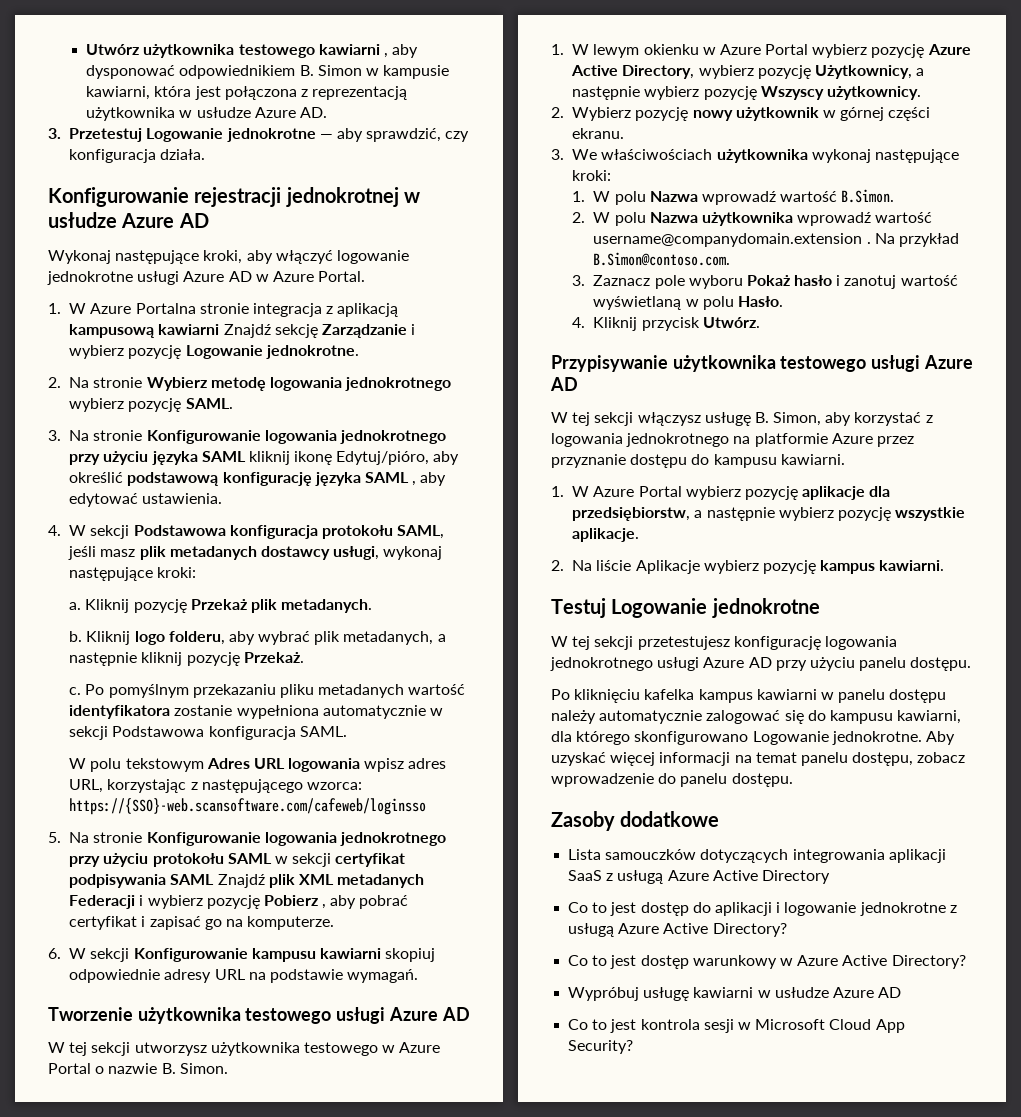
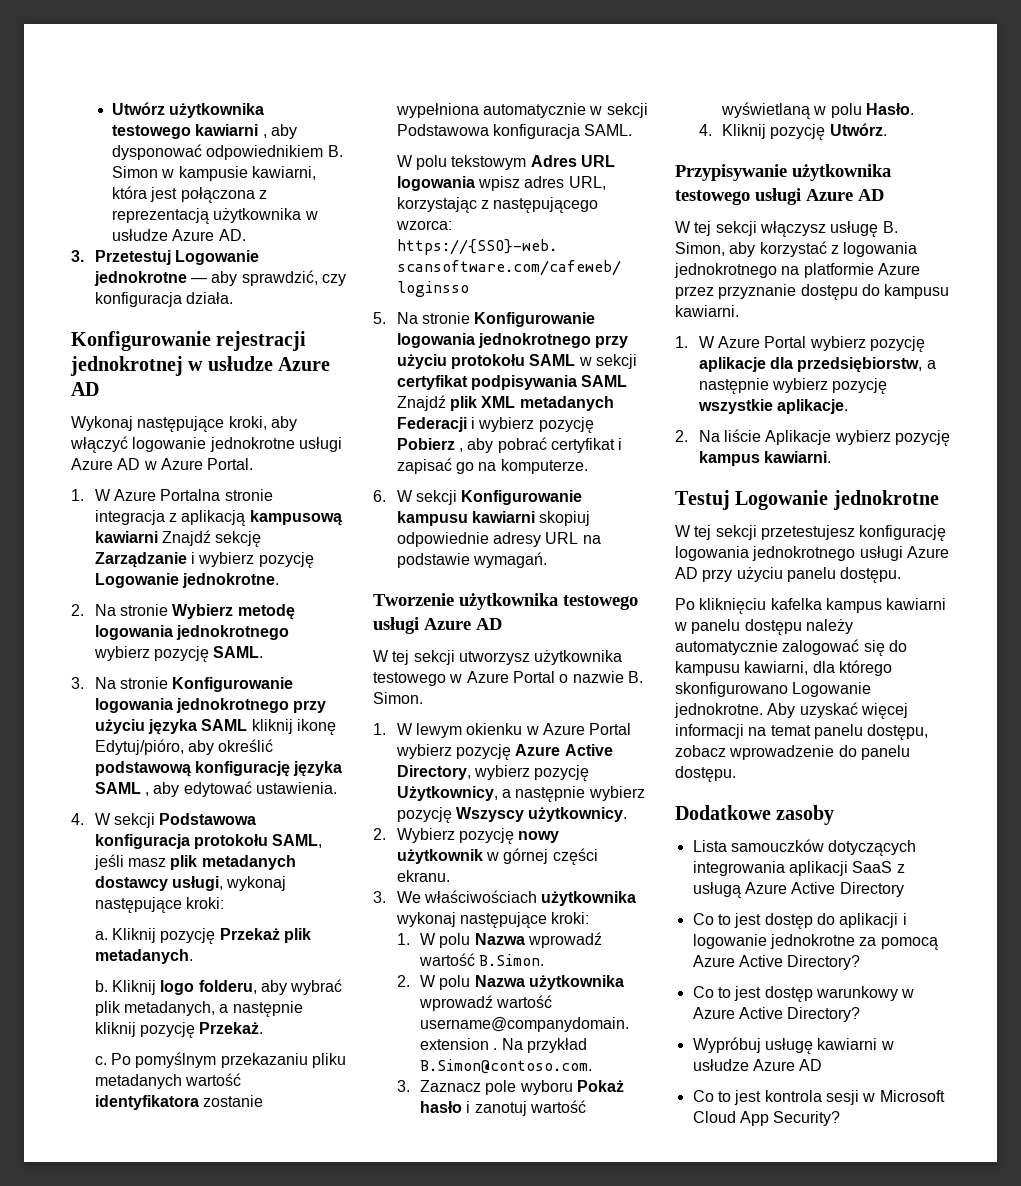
[641,317,700,331] przycisk -> [770,124,826,140] pozycję
[551,811,720,831] Zasoby dodatkowe -> [675,805,835,825] Dodatkowe zasoby
[949,905,957,913] [568,923,615,937] z usługą -> [859,937,938,950] za pomocą

